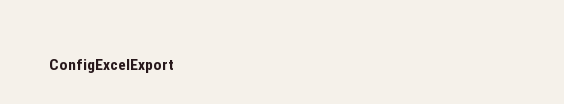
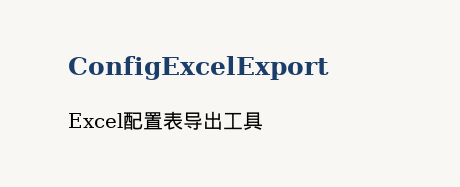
(174, 66) none -> [68,111,263,130] // Excel配置表导出工具

